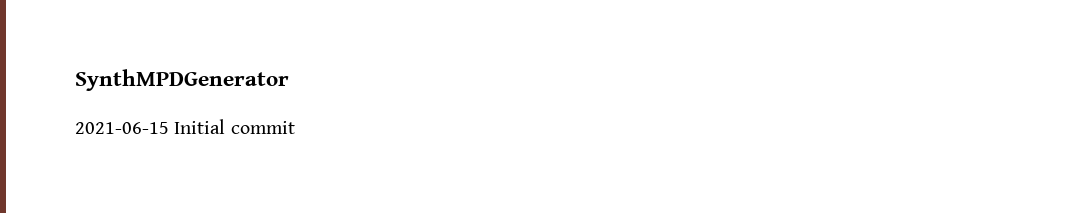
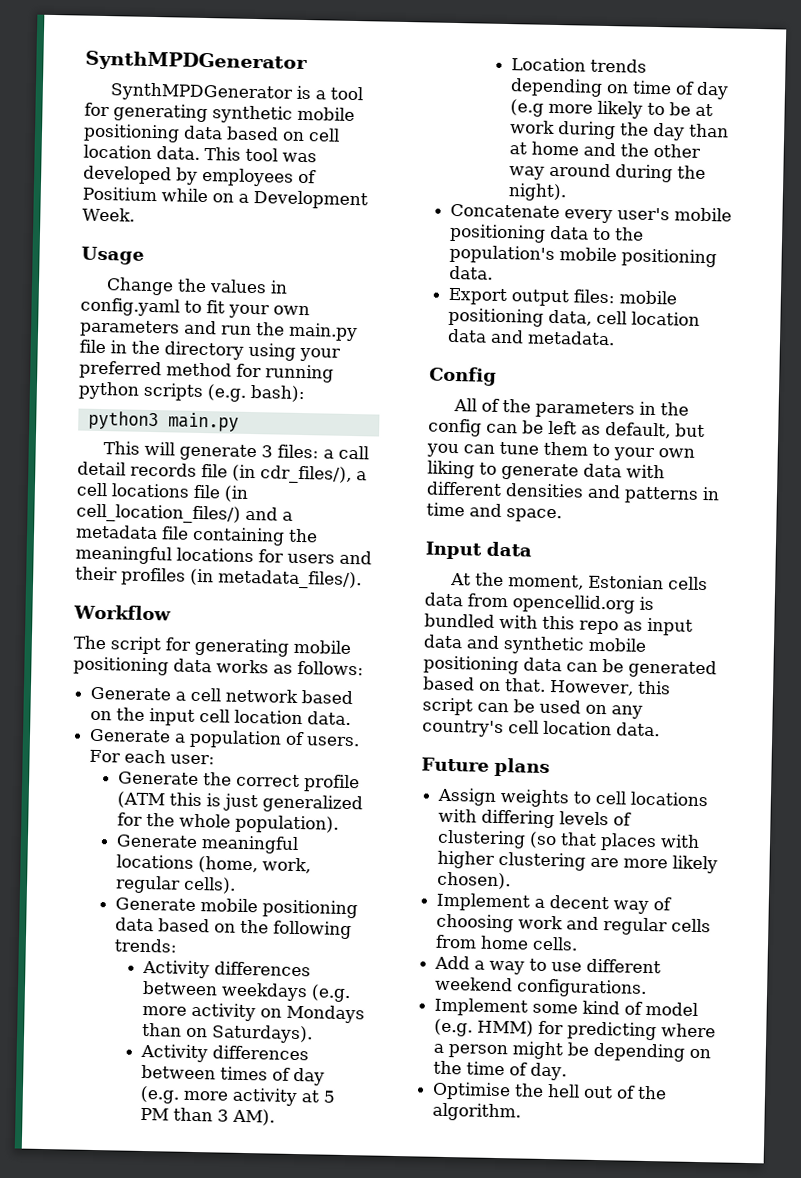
[75,119,295,134] 2021-06-15 Initial commit -> [109,82,363,103] [84,102,355,124] [83,123,340,143] [83,144,317,163] [83,165,317,187] [82,186,368,210] [82,207,135,222] [81,246,144,265] [105,277,288,296] [80,297,310,319] [79,319,358,342] [79,339,341,362] [79,360,334,383] [78,381,306,403] [87,410,239,432] [102,441,369,462] [77,461,367,484] [76,482,249,502] [76,503,293,524] [75,524,318,546] [75,545,372,565] [75,566,362,590] [73,604,171,621] [73,635,351,657] [73,656,364,676] [90,686,354,705] [90,707,352,726] [89,728,361,749] [89,749,216,765] [118,771,361,793] [117,791,364,814] [117,812,340,834] [116,834,300,855] [116,854,312,874] [115,875,237,894] [115,897,359,919] [115,917,353,940] [114,938,178,953] [142,959,312,979] [142,980,352,1003] [142,1002,366,1024] [142,1022,314,1044] [140,1043,310,1063] [141,1064,326,1086] [140,1085,337,1107] [140,1107,276,1126] [511,57,648,73] [510,78,730,100] [510,99,714,119] [510,120,730,141] [509,141,702,158] [509,162,707,183] [508,183,568,202] [450,203,733,224] [449,223,645,243] [449,244,718,268] [449,265,494,280] [448,287,678,307] [448,307,701,327] [447,328,616,346] [429,366,497,386] [452,398,689,419] [428,418,705,439] [426,441,695,462] [427,460,665,481] [426,481,720,504] [426,502,562,523] [425,541,532,560] [449,572,708,591] [424,592,654,614] [424,613,693,636] [423,634,647,655] [423,655,717,679] [423,676,671,696] [422,697,643,719] [422,719,660,738] [421,757,550,777] [437,787,709,808] [438,808,633,829] [437,829,701,852] [437,850,719,874] [437,871,512,890] [436,892,673,915] [436,913,712,936] [435,934,579,951] [434,955,662,975] [435,976,648,998] [434,997,699,1017] [434,1018,717,1041] [433,1041,712,1062] [433,1060,568,1081] [432,1081,668,1101] [432,1102,522,1122] SynthMPDGenerator is a tool for generating synthetic mobile positioning data based on cell location data. This tool was developed by employees of Positium while on a Development Week. // Usage // Change the values in config.yaml to fit your own parameters and run the main.py file in the directory using your preferred method for running python scripts (e.g. bash): // python3 main.py // This will generate 3 files: a call detail records file (in cdr_files/), a cell locations file (in cell_location_files/) and a metadata file containing the meaningful locations for users and their profiles (in metadata_files/). // Workflow // The script for generating mobile positioning data works as follows: // Generate a cell network based on the input cell location data. // Generate a population of users. For each user: // Generate the correct profile (ATM this is just generalized for the whole population). // Generate meaningful locations (home, work, regular cells). // Generate mobile positioning data based on the following trends: // Activity differences between weekdays (e.g. more activity on Mondays than on Saturdays). // Activity differences between times of day (e.g. more activity at 5 PM than 3 AM). // Location trends depending on time of day (e.g more likely to be at work during the day than at home and the other way around during the night). // Concatenate every user's mobile positioning data to the population's mobile positioning data. // Export output files: mobile positioning data, cell location data and metadata. // Config // All of the parameters in the config can be left as default, but you can tune them to your own liking to generate data with different densities and patterns in time and space. // Input data // At the moment, Estonian cells data from opencellid.org is bundled with this repo as input data and synthetic mobile positioning data can be generated based on that. However, this script can be used on any country's cell location data. // Future plans // Assign weights to cell locations with differing levels of clustering (so that places with higher clustering are more likely chosen). // Implement a decent way of choosing work and regular cells from home cells. // Add a way to use different weekend configurations. // Implement some kind of model (e.g. HMM) for predicting where a person might be depending on the time of day. // Optimise the hell out of the algorithm.

